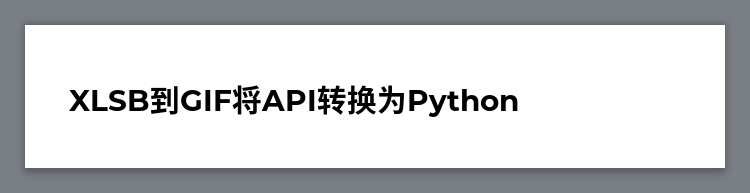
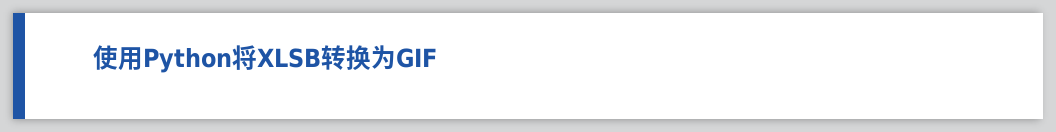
[69,85,519,117] XLSB到GIF将API转换为Python -> [93,45,437,73] 使用Python将XLSB转换为GIF

